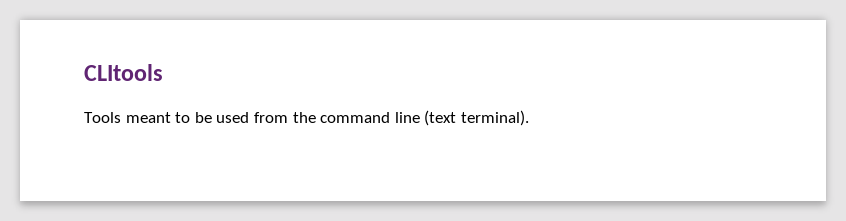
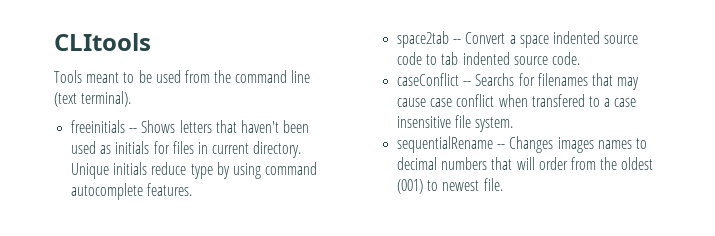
(529, 118) none -> [71,120,310,133] [71,141,302,158] [71,162,318,179] [71,183,193,200] [397,31,639,48] [397,52,580,65] [397,73,640,90] [397,94,637,107] [397,115,514,132] [397,136,647,153] [397,157,654,170] [397,178,503,194] // freeinitials -- Shows letters that haven't been used as initials for files in current directory. Unique initials reduce type by using command autocomplete features. // space2tab -- Convert a space indented source code to tab indented source code. // caseConflict -- Searchs for filenames that may cause case conflict when transfered to a case insensitive file system. // sequentialRename -- Changes images names to decimal numbers that will order from the oldest (001) to newest file.

